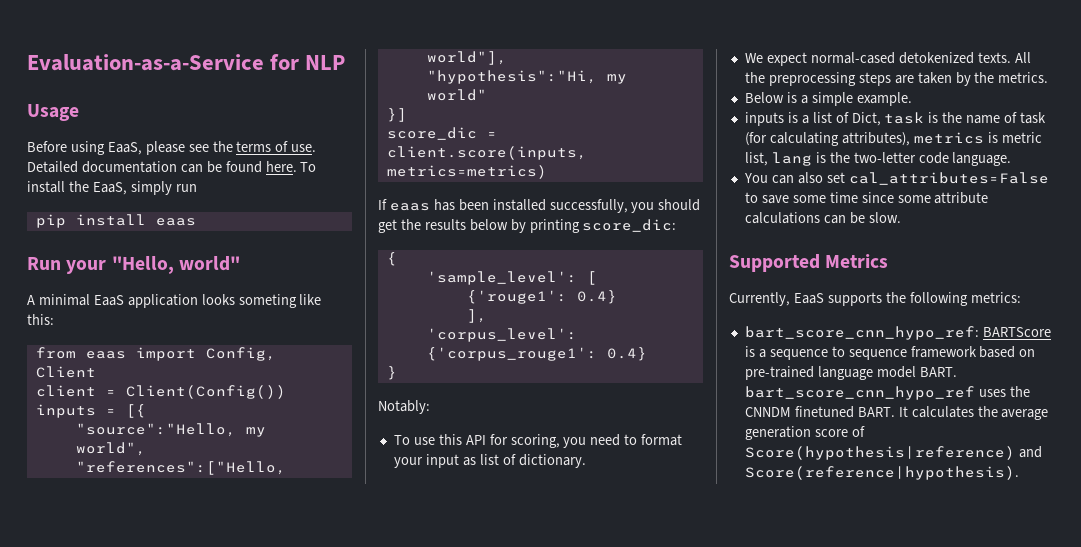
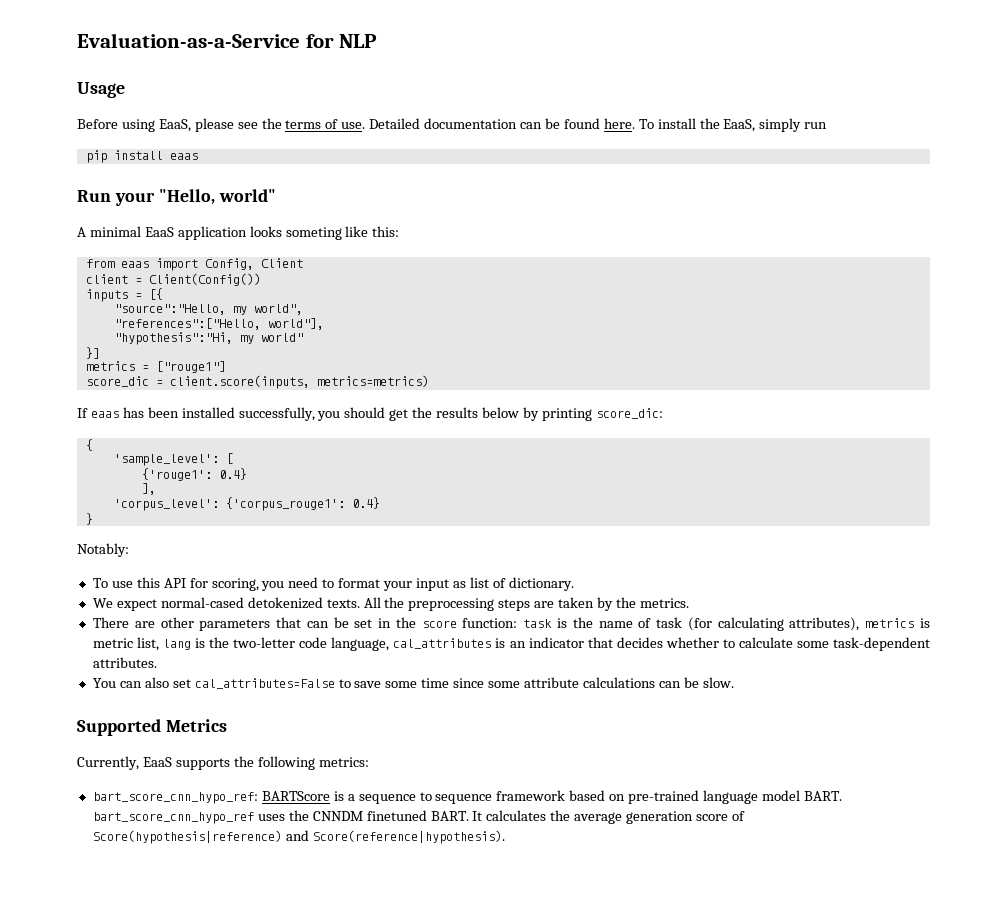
(407, 115) none -> [85,361,226,373] // metrics = ["rouge1"]
[744,92,912,106] [744,112,881,126] Below is a simple example. // inputs is a list of Dict, -> [92,617,518,631] There are other parameters that can be set in the score function:
[952,152,1012,166] language. -> [331,637,930,651] [92,657,157,668] language, cal_attributes is an indicator that decides whether to calculate some task-dependent attributes.

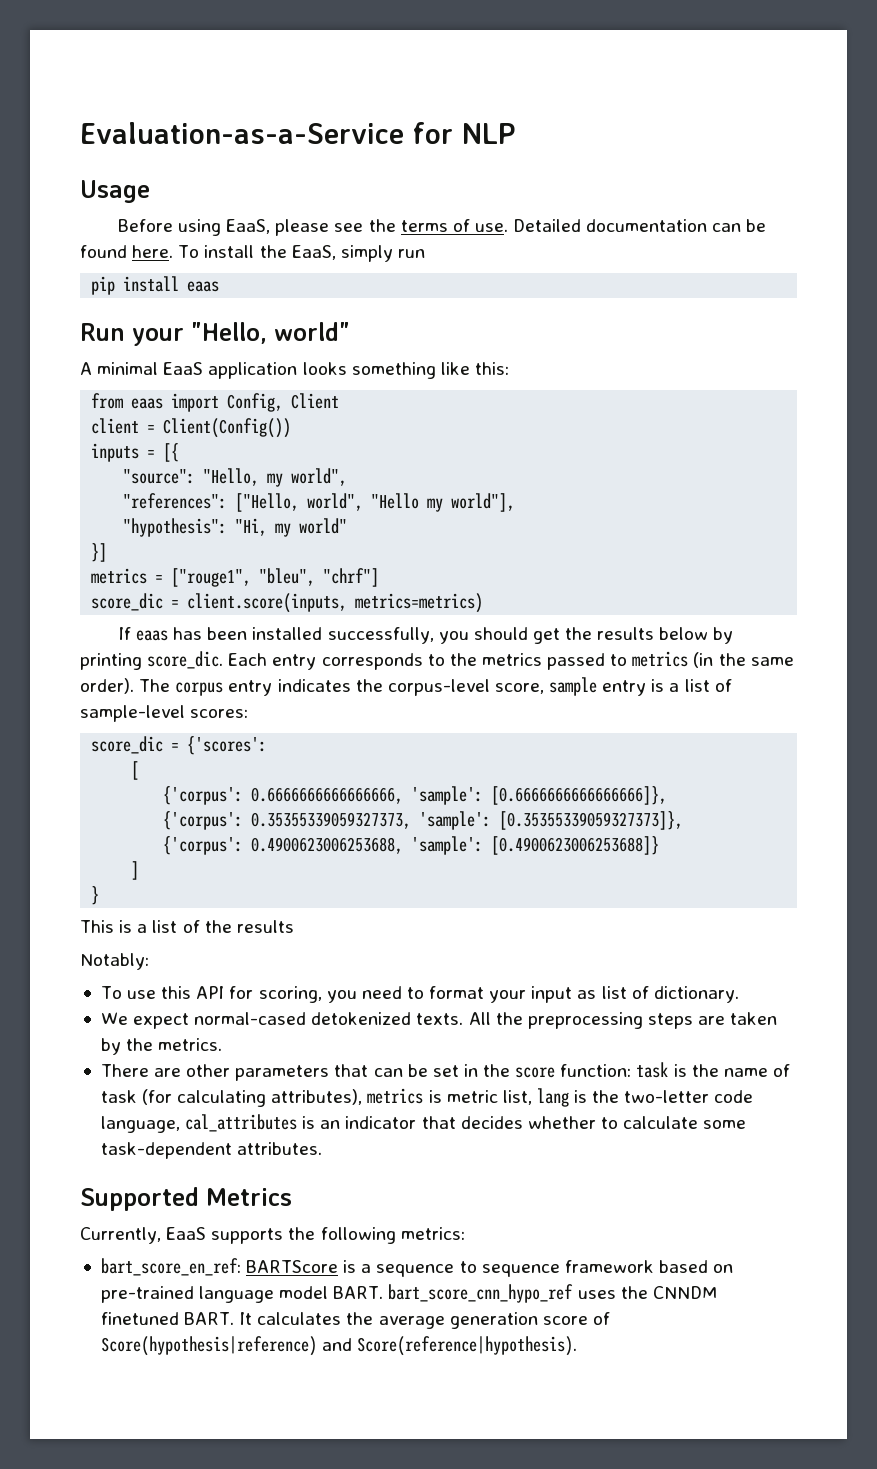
[285,227,342,240] someting -> [351,362,436,379] something
[113,304,226,315] "source":"Hello, -> [123,468,260,486] "source": "Hello,
[113,318,261,330] "references":["Hello, -> [123,493,444,512] "references": ["Hello, world", "Hello my
[113,332,233,345] "hypothesis":"Hi, -> [123,518,268,537] "hypothesis": "Hi,
[155,361,226,373] ["rouge1"] -> [171,568,380,587] ["rouge1", "bleu", "chrf"]
[595,408,663,419] [85,439,93,451] [113,453,233,466] [141,468,247,481] [141,483,156,495] [113,497,380,511] [85,513,93,525] score_dic: // { // 'sample_level': [ // {'rouge1': 0.4} // ], // 'corpus_level': {'corpus_rouge1': 0.4} // } -> [147,651,794,670] [80,677,732,696] [80,705,249,722] [91,736,268,755] [131,761,140,780] [163,786,668,805] [163,811,684,830] [163,836,660,855] [131,861,140,880] [91,886,100,905] [80,920,294,933] score_dic. Each entry corresponds to the metrics passed to metrics (in the same order). The corpus entry indicates the corpus-level score, sample entry is a list of sample-level scores: // score_dic = {'scores': // [ // {'corpus': 0.6666666666666666, 'sample': [0.6666666666666666]}, // {'corpus': 0.35355339059327373, 'sample': [0.35355339059327373]}, // {'corpus': 0.4900623006253688, 'sample': [0.4900623006253688]} // ] // } // This is a list of the results
[92,677,734,689] // You can also set cal_attributes=False to save some time since some attribute calculations can be slow. -> (323, 1148) none
[92,792,258,804] bart_score_cnn_hypo_ref: -> [100,1258,241,1276] bart_score_en_ref:

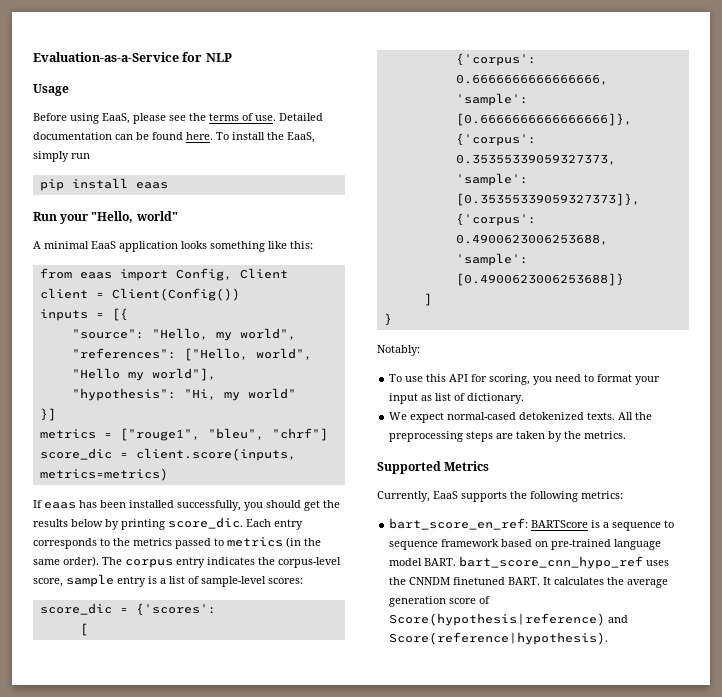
[80,920,294,933] // This is a list of the results -> (392, 319) none
[100,1062,790,1081] [100,1088,754,1107] [100,1114,747,1133] [100,1142,323,1159] // There are other parameters that can be set in the score function: task is the name of task (for calculating attributes), metrics is metric list, lang is the two-letter code language, cal_attributes is an indicator that decides whether to calculate some task-dependent attributes. -> (627, 435) none

